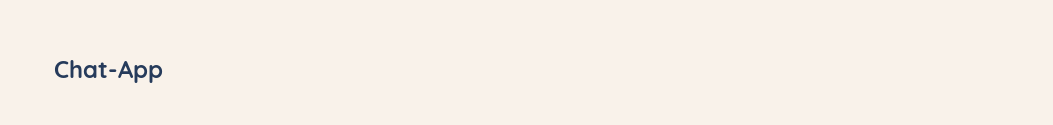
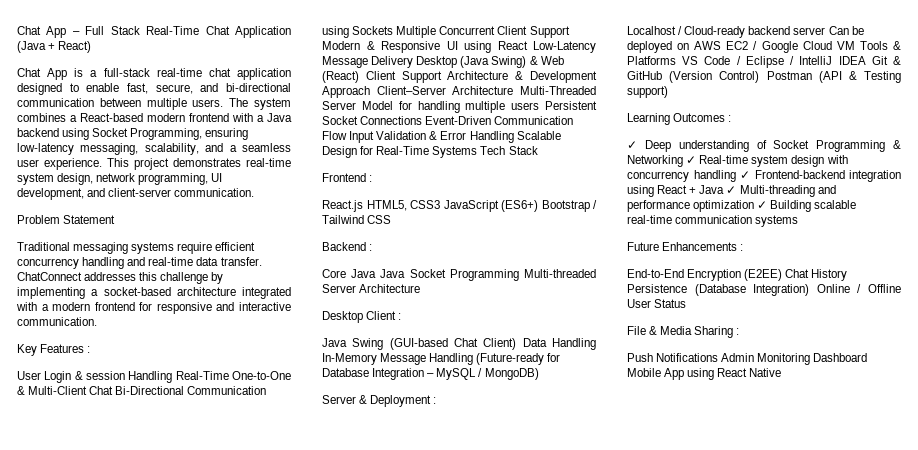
[54,60,163,83] Chat-App -> [17,26,291,38] [17,41,92,53] [17,68,291,80] [17,83,291,95] [17,98,291,110] [17,113,292,122] [17,128,249,140] [17,143,291,155] [17,158,291,170] [17,173,223,185] [17,188,255,200] [17,215,116,224] [17,242,256,254] [17,257,262,269] [17,272,224,284] [17,287,291,299] [16,302,291,314] [17,317,97,326] [17,344,91,356] [17,371,291,383] [17,386,267,395] [322,26,570,38] [322,41,596,53] [322,56,564,68] [322,71,597,83] [322,86,596,98] [322,101,597,113] [322,116,574,125] [322,131,561,143] [322,146,538,158] [322,173,373,182] [322,200,597,212] [322,215,392,224] [322,242,373,251] [322,269,596,281] [322,284,421,293] [322,311,402,323] [322,338,596,350] [322,353,561,365] [322,368,539,380] [322,395,437,407] [627,26,864,38] [627,41,901,53] [627,56,901,68] [627,71,901,83] [627,86,668,98] [627,113,732,125] [627,140,901,152] [627,155,848,167] [627,170,901,182] [627,185,836,197] [627,200,857,212] [627,215,799,227] [627,242,744,251] [627,269,848,281] [627,284,901,296] [627,299,687,308] [627,326,740,338] [627,353,868,365] [627,368,782,380] Chat App – Full Stack Real-Time Chat Application (Java + React) // Chat App is a full-stack real-time chat application designed to enable fast, secure, and bi-directional communication between multiple users. The system combines a React-based modern frontend with a Java backend using Socket Programming, ensuring low-latency messaging, scalability, and a seamless user experience. This project demonstrates real-time system design, network programming, UI development, and client-server communication. // Problem Statement // Traditional messaging systems require efficient concurrency handling and real-time data transfer. ChatConnect addresses this challenge by implementing a socket-based architecture integrated with a modern frontend for responsive and interactive communication. // Key Features : // User Login & session Handling Real-Time One-to-One & Multi-Client Chat Bi-Directional Communication using Sockets Multiple Concurrent Client Support Modern & Responsive UI using React Low-Latency Message Delivery Desktop (Java Swing) & Web (React) Client Support Architecture & Development Approach Client–Server Architecture Multi-Threaded Server Model for handling multiple users Persistent Socket Connections Event-Driven Communication Flow Input Validation & Error Handling Scalable Design for Real-Time Systems Tech Stack // Frontend : // React.js HTML5, CSS3 JavaScript (ES6+) Bootstrap / Tailwind CSS // Backend : // Core Java Java Socket Programming Multi-threaded Server Architecture // Desktop Client : // Java Swing (GUI-based Chat Client) Data Handling In-Memory Message Handling (Future-ready for Database Integration – MySQL / MongoDB) // Server & Deployment : // Localhost / Cloud-ready backend server Can be deployed on AWS EC2 / Google Cloud VM Tools & Platforms VS Code / Eclipse / IntelliJ IDEA Git & GitHub (Version Control) Postman (API & Testing support) // Learning Outcomes : // ✓ Deep understanding of Socket Programming & Networking ✓ Real-time system design with concurrency handling ✓ Frontend-backend integration using React + Java ✓ Multi-threading and performance optimization ✓ Building scalable real-time communication systems // Future Enhancements : // End-to-End Encryption (E2EE) Chat History Persistence (Database Integration) Online / Offline User Status // File & Media Sharing : // Push Notifications Admin Monitoring Dashboard Mobile App using React Native

